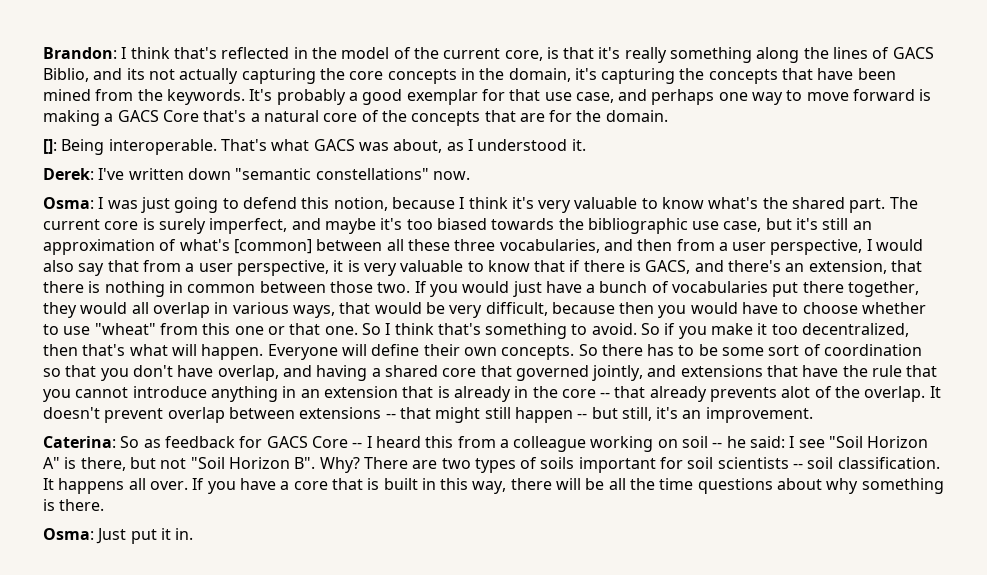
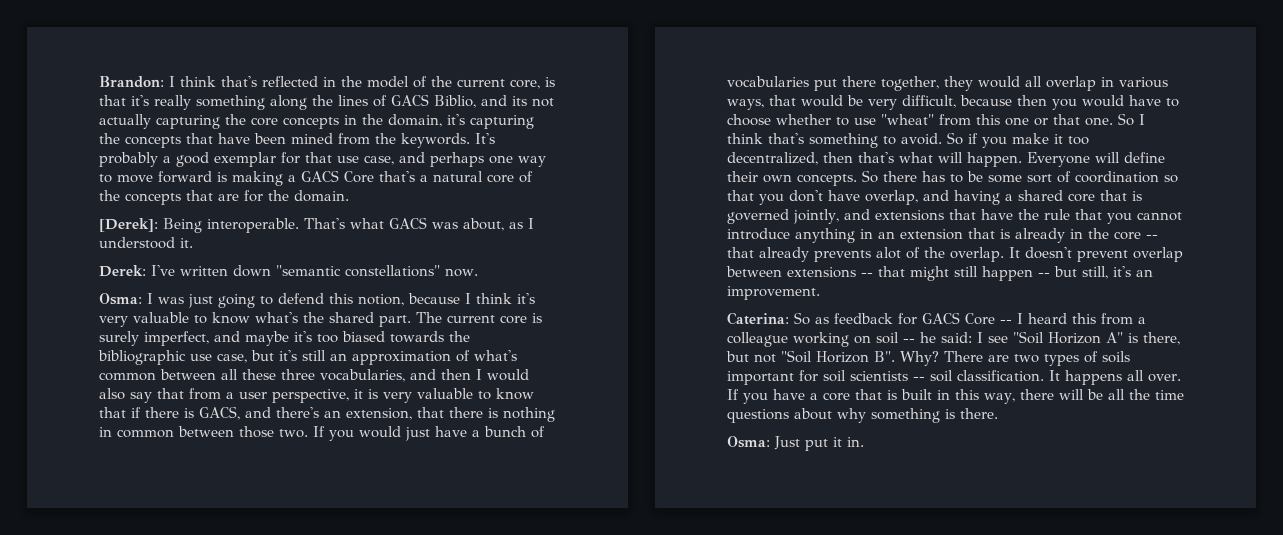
[43,139,57,154] []: -> [99,218,158,232] [Derek]:
[233,239,312,254] [common] -> [99,372,156,381] common
[676,239,863,255] from a user perspective, -> (471, 374) none
(512, 371) none -> [1132,191,1142,201] is

